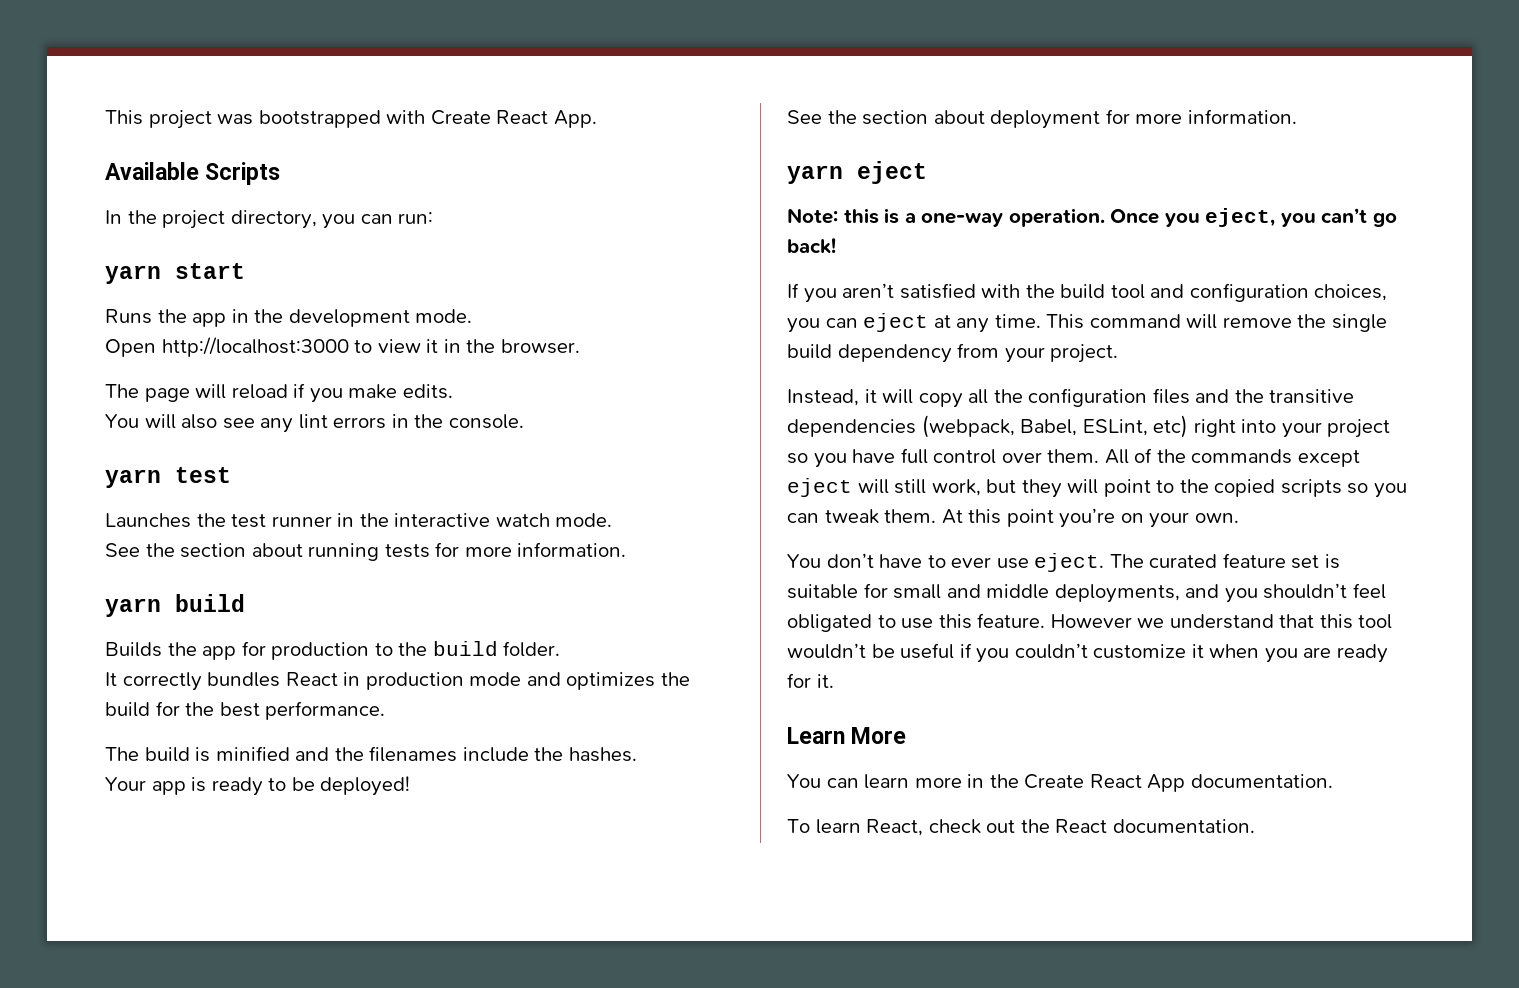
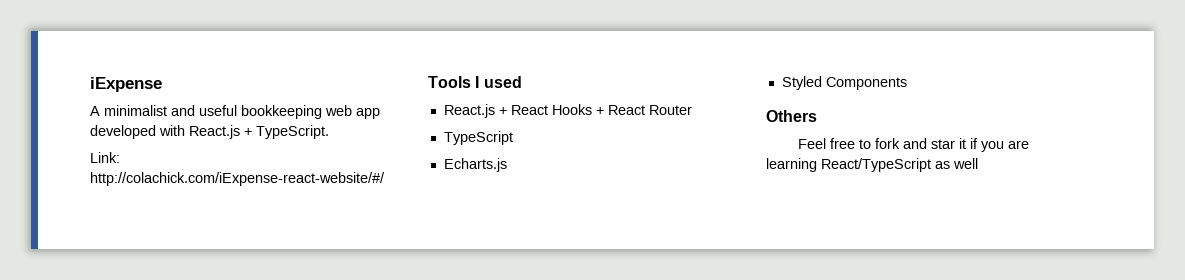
[105,110,597,129] [105,162,281,185] [105,210,434,229] [105,263,245,284] [105,309,473,327] [105,337,580,357] [105,383,453,403] [105,414,524,433] [105,467,231,488] [105,513,613,528] [105,542,627,561] [105,594,245,617] [105,641,561,660] [105,672,690,691] [105,701,386,720] [105,746,637,762] [105,776,411,796] [787,109,1297,129] [787,161,927,184] [787,208,1397,227] [787,238,836,254] [787,283,1388,303] [787,313,1387,333] [787,343,1119,363] [787,388,1355,408] [787,415,1391,438] [787,448,1360,468] [787,478,1407,498] [787,508,1239,528] [787,553,1340,572] [787,583,1386,603] [787,613,1393,632] [787,643,1388,663] [787,673,834,688] [787,727,907,744] [787,774,1333,792] [787,819,1255,836] This project was bootstrapped with Create React App. // Available Scripts // In the project directory, you can run: // yarn start // Runs the app in the development mode. // Open http://localhost:3000 to view it in the browser. // The page will reload if you make edits. // You will also see any lint errors in the console. // yarn test // Launches the test runner in the interactive watch mode. // See the section about running tests for more information. // yarn build // Builds the app for production to the build folder. // It correctly bundles React in production mode and optimizes the build for the best performance. // The build is minified and the filenames include the hashes. // Your app is ready to be deployed! // See the section about deployment for more information. // yarn eject // Note: this is a one-way operation. Once you eject, you can’t go back! // If you aren’t satisfied with the build tool and configuration choices, you can eject at any time. This command will remove the single build dependency from your project. // Instead, it will copy all the configuration files and the transitive dependencies (webpack, Babel, ESLint, etc) right into your project so you have full control over them. All of the commands except eject will still work, but they will point to the copied scripts so you can tweak them. At this point you’re on your own. // You don’t have to ever use eject. The curated feature set is suitable for small and middle deployments, and you shouldn’t feel obligated to use this feature. However we understand that this tool wouldn’t be useful if you couldn’t customize it when you are ready for it. // Learn More // You can learn more in the Create React App documentation. // To learn React, check out the React documentation. -> [90,77,162,92] [90,105,380,119] [90,125,329,139] [90,152,120,163] [90,172,385,186] [428,76,522,88] [443,104,692,118] [443,131,513,145] [443,158,507,172] [781,76,907,90] [766,110,817,122] [797,138,1029,152] [766,158,978,172] iExpense // A minimalist and useful bookkeeping web app developed with React.js + TypeScript. // Link: http://colachick.com/iExpense-react-website/#/ // Tools I used // React.js + React Hooks + React Router // TypeScript // Echarts.js // Styled Components // Others // Feel free to fork and star it if you are learning React/TypeScript as well

